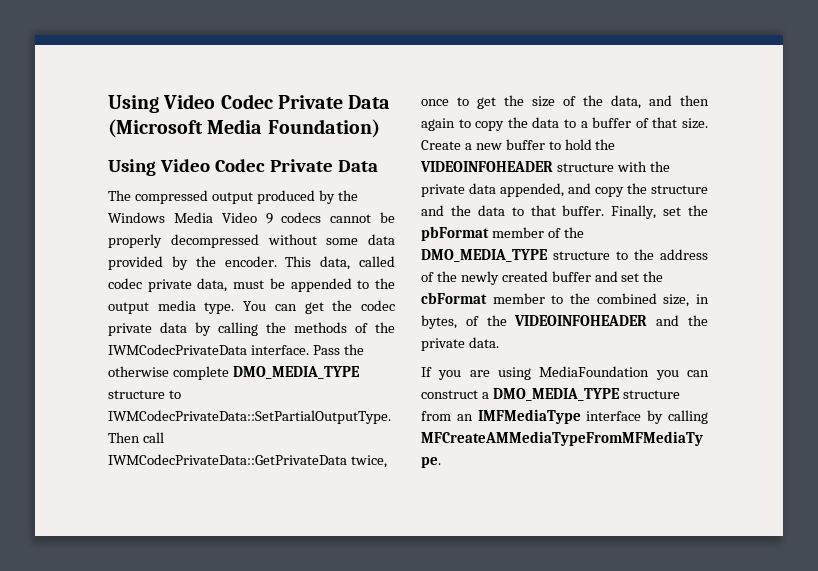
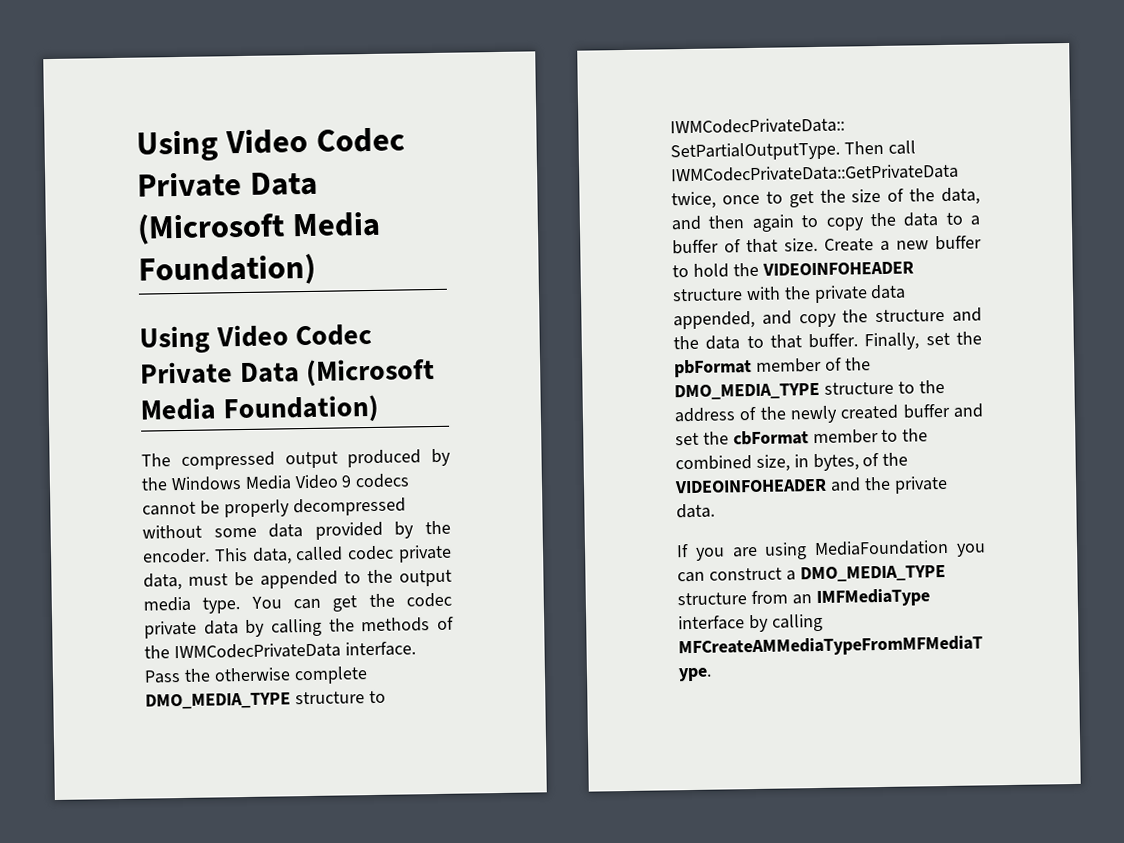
(378, 166) none -> [306,357,436,387] [140,394,379,424] (Microsoft Media Foundation)

